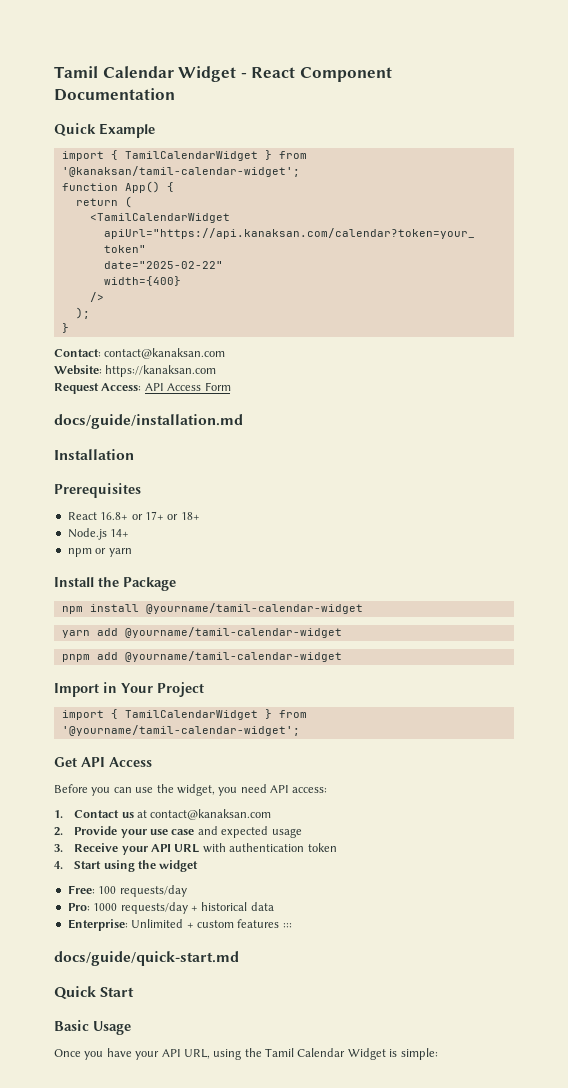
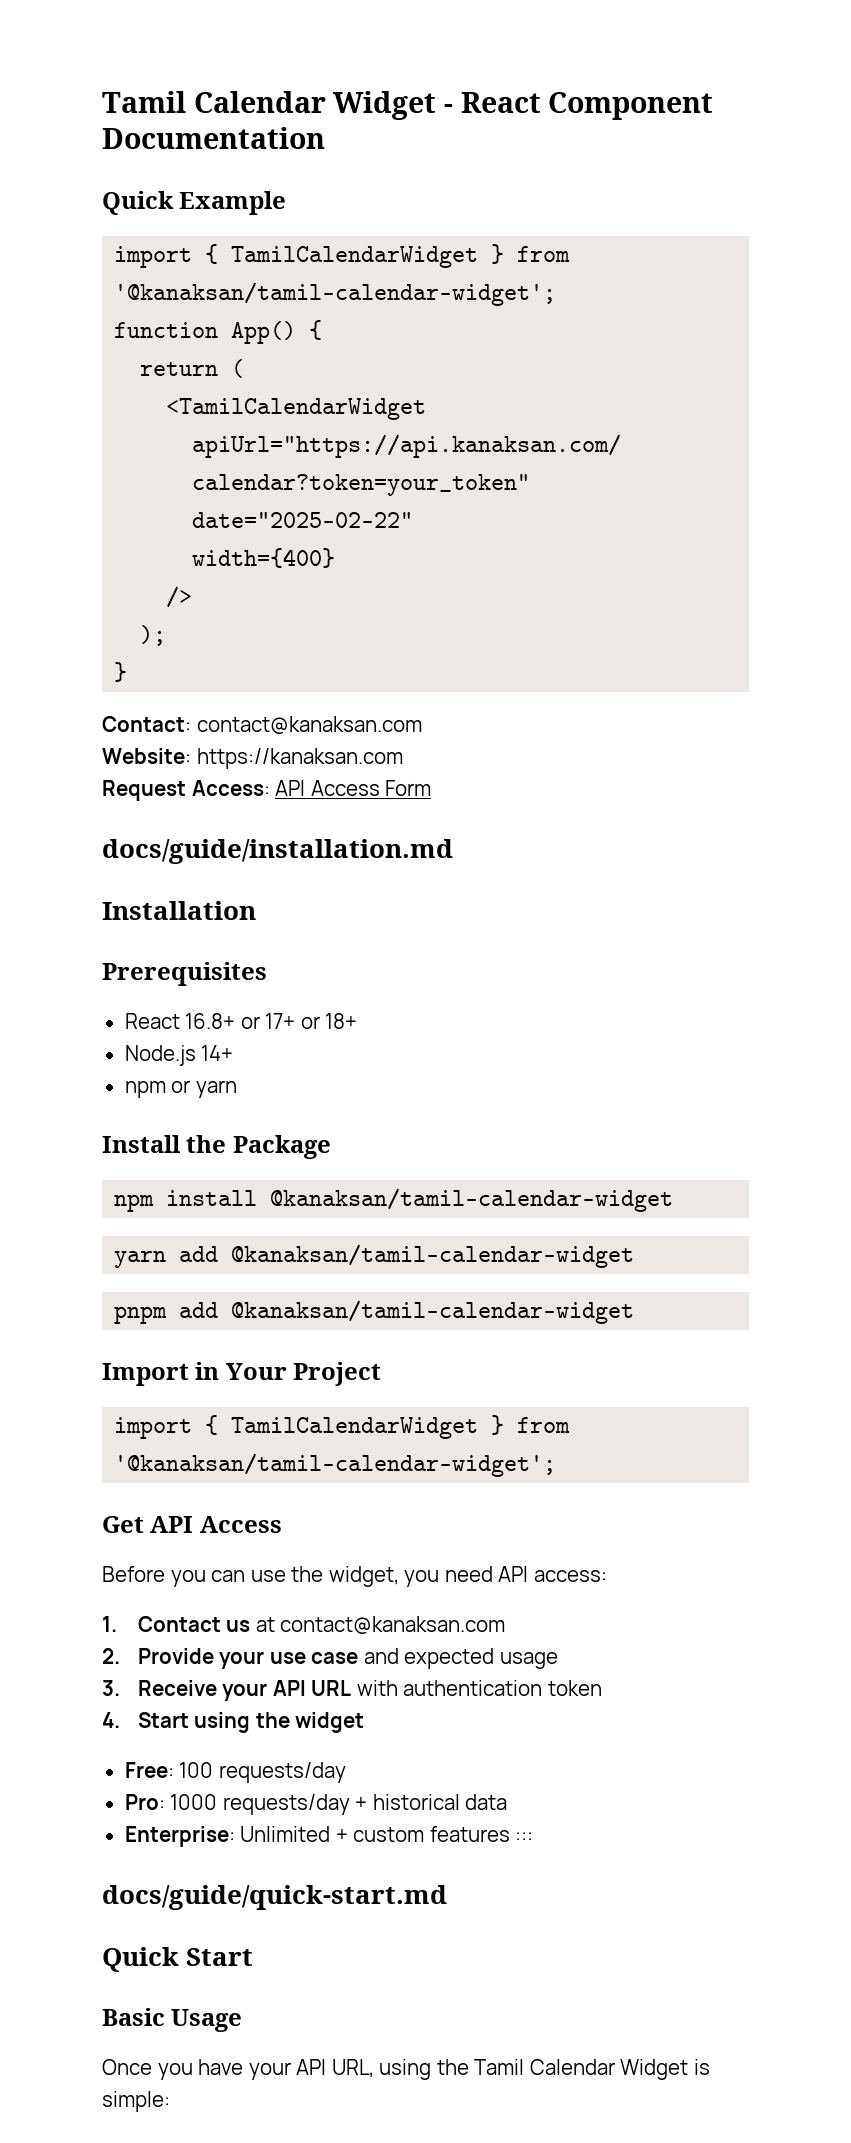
[145,603,363,614] @yourname/tamil-calendar-widget -> [270,1188,674,1212] @kanaksan/tamil-calendar-widget
[124,627,342,638] @yourname/tamil-calendar-widget -> [231,1244,635,1268] @kanaksan/tamil-calendar-widget
[124,651,342,662] @yourname/tamil-calendar-widget -> [231,1300,635,1324] @kanaksan/tamil-calendar-widget
[61,725,300,736] '@yourname/tamil-calendar-widget'; -> [114,1453,557,1477] '@kanaksan/tamil-calendar-widget';

